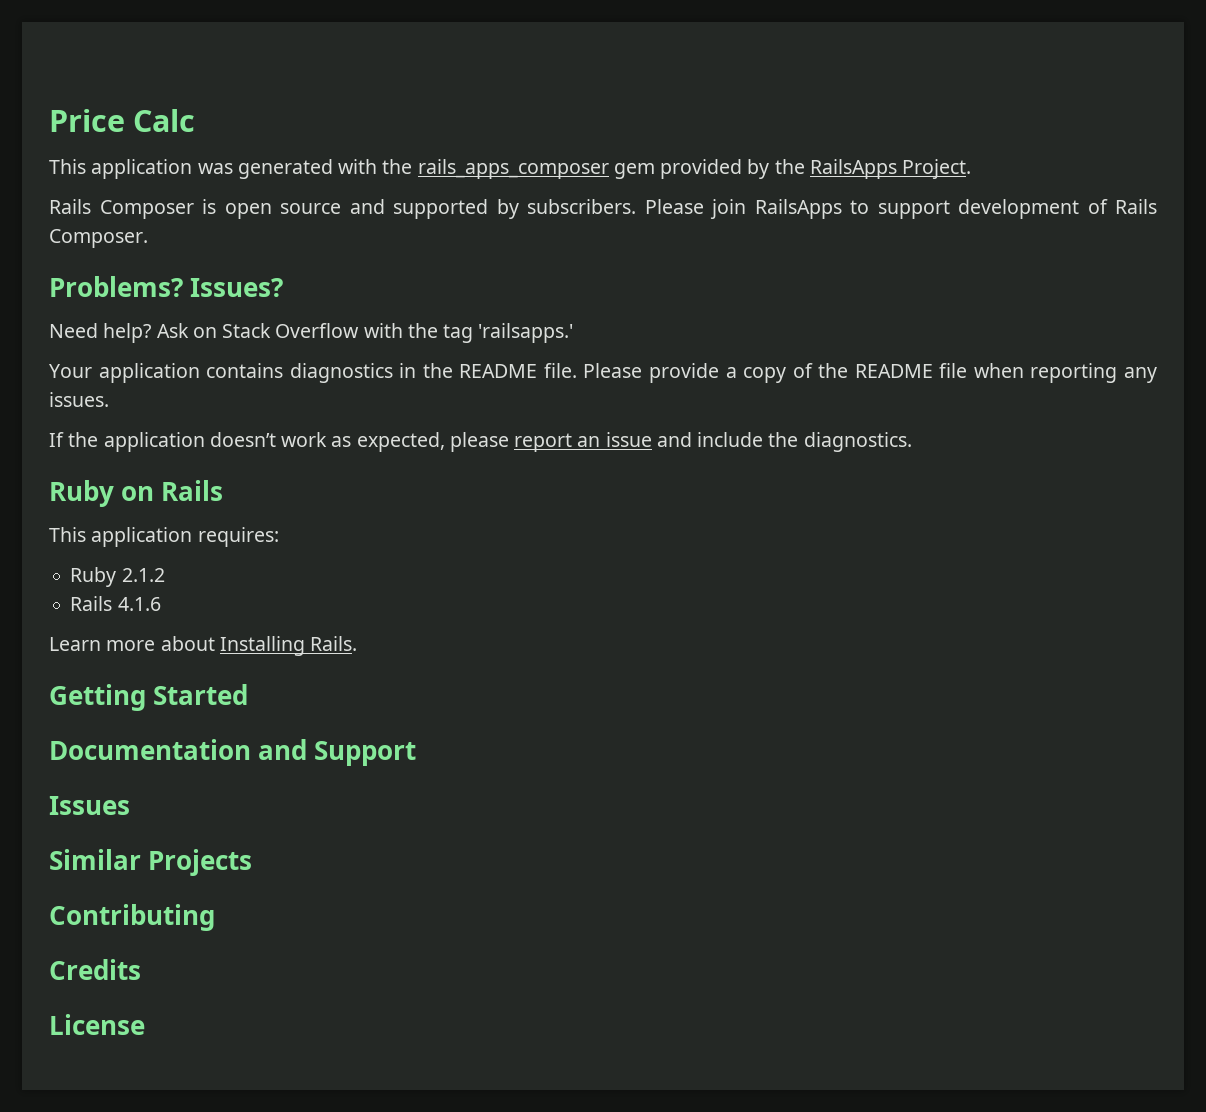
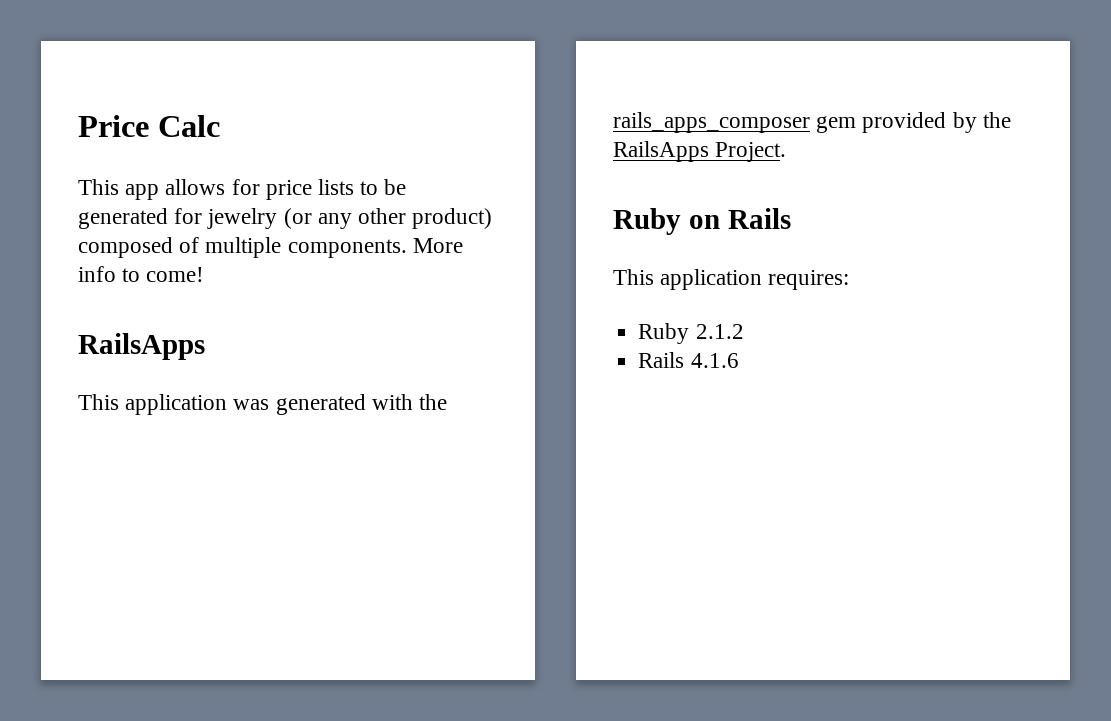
(196, 120) none -> [78,179,407,200] [78,208,493,229] [78,237,463,258] [78,266,205,282] [78,333,205,360] // This app allows for price lists to be generated for jewelry (or any other product) composed of multiple components. More info to come! // RailsApps
[49,199,1157,219] [49,229,148,248] [49,276,284,297] [49,323,574,343] [49,363,1157,383] [49,392,109,407] [49,432,912,452] // Rails Composer is open source and supported by subscribers. Please join RailsApps to support development of Rails Composer. // Problems? Issues? // Need help? Ask on Stack Overflow with the tag 'railsapps.' // Your application contains diagnostics in the README file. Please provide a copy of the README file when reporting any issues. // If the application doesn’t work as expected, please report an issue and include the diagnostics. -> (787, 152) none
[49,636,358,656] [49,684,249,711] [49,739,417,766] [49,796,130,815] [49,849,253,876] [49,904,215,931] [49,959,141,980] [49,1014,145,1035] // Learn more about Installing Rails. // Getting Started // Documentation and Support // Issues // Similar Projects // Contributing // Credits // License -> (739, 360) none

